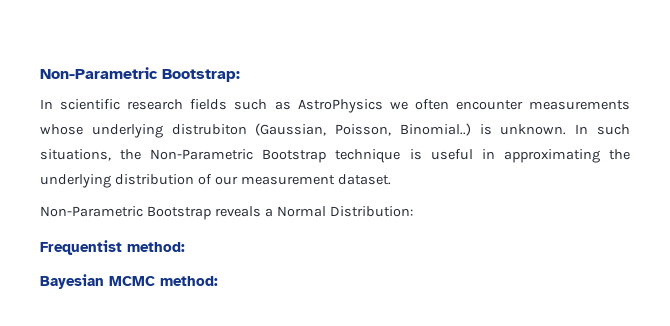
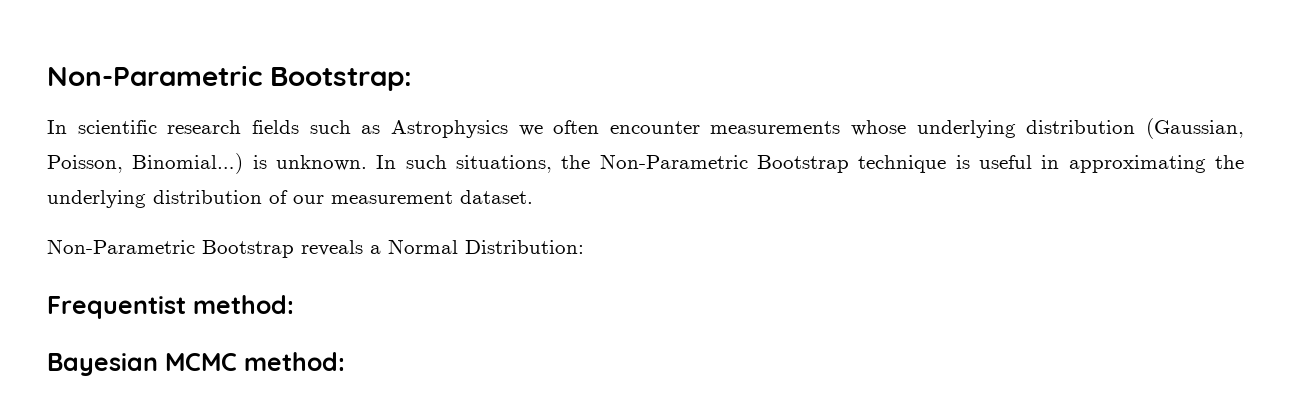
[297,99,383,113] AstroPhysics -> [390,120,508,138] Astrophysics
[171,124,247,135] distrubiton -> [1026,120,1136,134] distribution
[399,123,471,136] Binomial..) -> [132,153,244,174] Binomial…)

